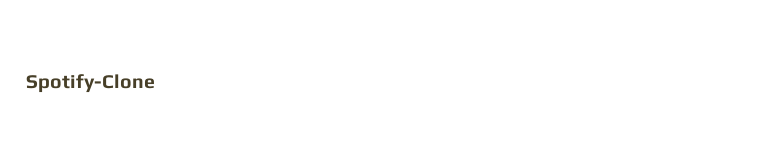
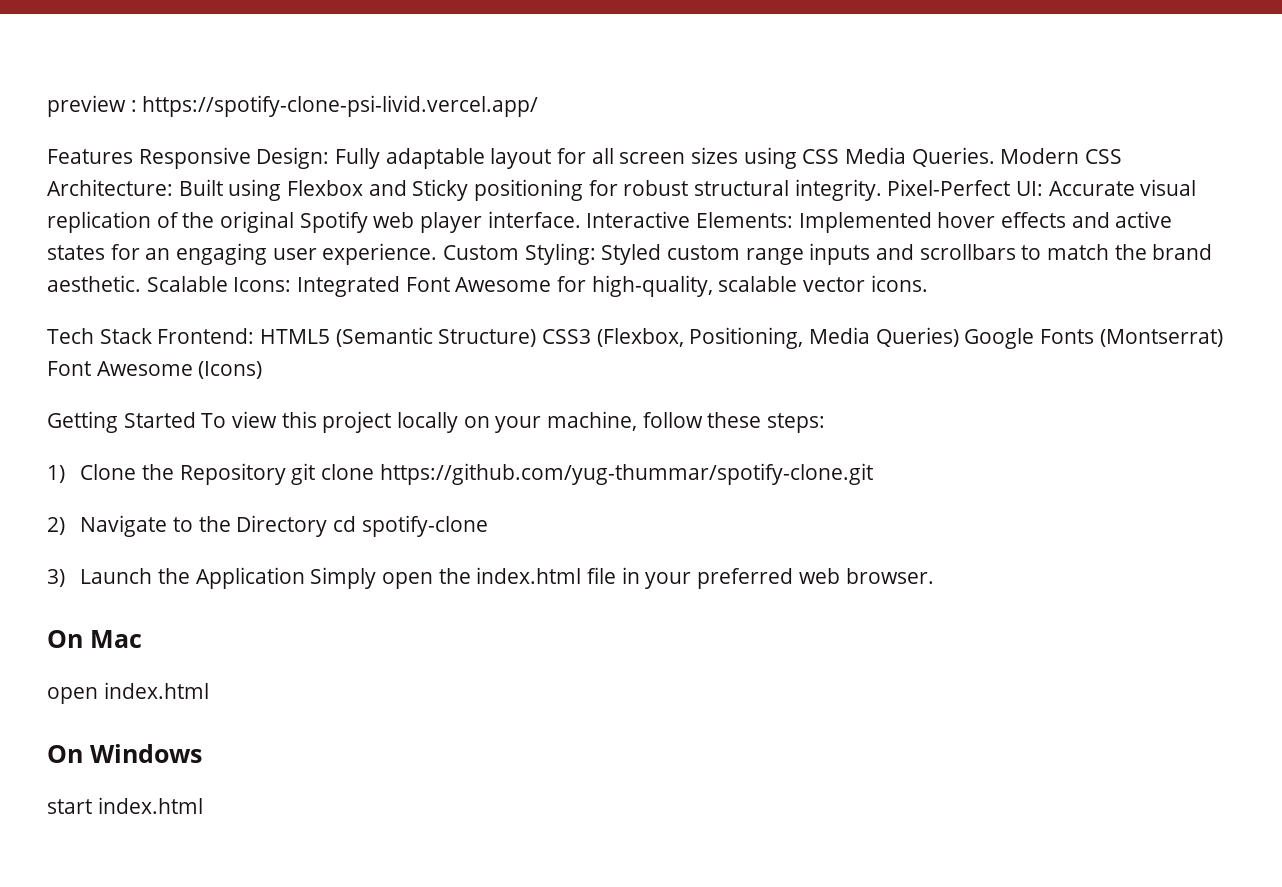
[26,74,155,93] Spotify-Clone -> [47,95,539,117] [47,147,1123,169] [47,179,1197,201] [47,211,1173,233] [47,243,1213,265] [47,275,928,297] [47,327,1223,349] [47,361,263,379] [47,411,826,433] [47,463,873,485] [47,515,488,537] [47,567,934,589] [47,630,142,648] [47,682,209,704] [47,744,202,763] [47,797,203,814] preview : https://spotify-clone-psi-livid.vercel.app/ // Features Responsive Design: Fully adaptable layout for all screen sizes using CSS Media Queries. Modern CSS Architecture: Built using Flexbox and Sticky positioning for robust structural integrity. Pixel-Perfect UI: Accurate visual replication of the original Spotify web player interface. Interactive Elements: Implemented hover effects and active states for an engaging user experience. Custom Styling: Styled custom range inputs and scrollbars to match the brand aesthetic. Scalable Icons: Integrated Font Awesome for high-quality, scalable vector icons. // Tech Stack Frontend: HTML5 (Semantic Structure) CSS3 (Flexbox, Positioning, Media Queries) Google Fonts (Montserrat) Font Awesome (Icons) // Getting Started To view this project locally on your machine, follow these steps: // 1) Clone the Repository git clone https://github.com/yug-thummar/spotify-clone.git // 2) Navigate to the Directory cd spotify-clone // 3) Launch the Application Simply open the index.html file in your preferred web browser. // On Mac // open index.html // On Windows // start index.html

